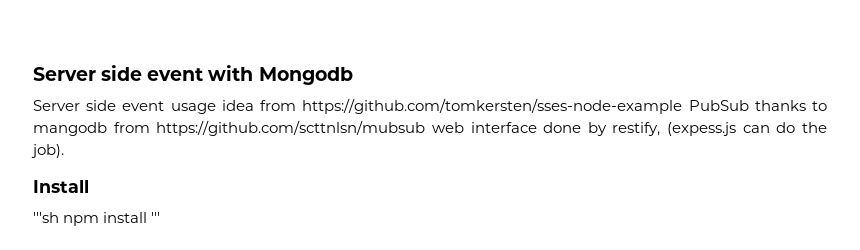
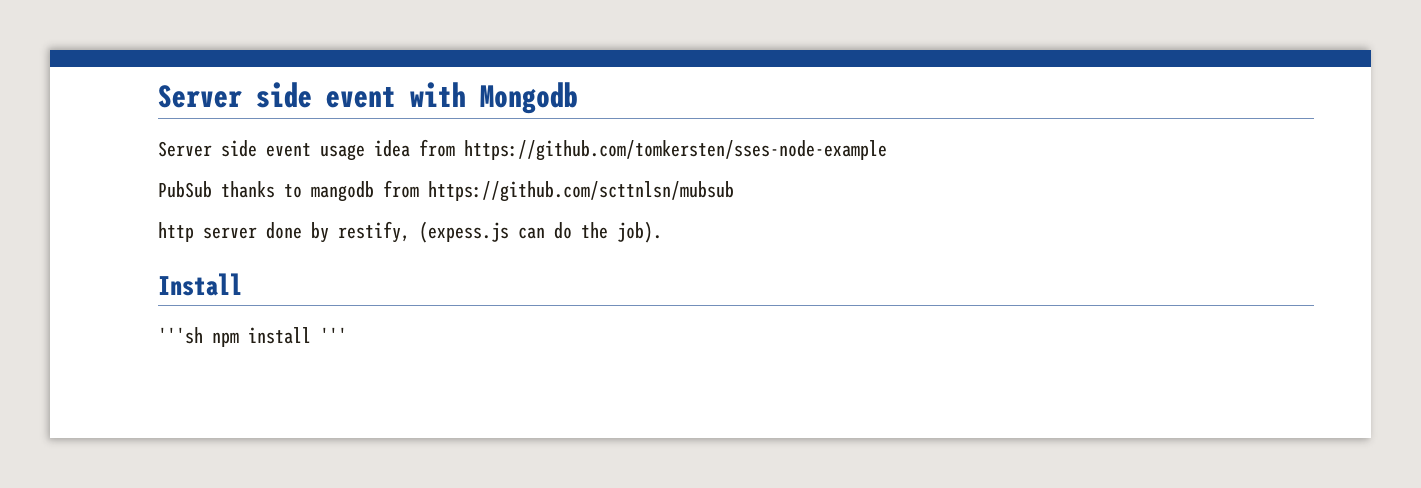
(683, 106) none -> (887, 150) //
[431,122,537,133] web interface -> [158,222,257,242] // http server

